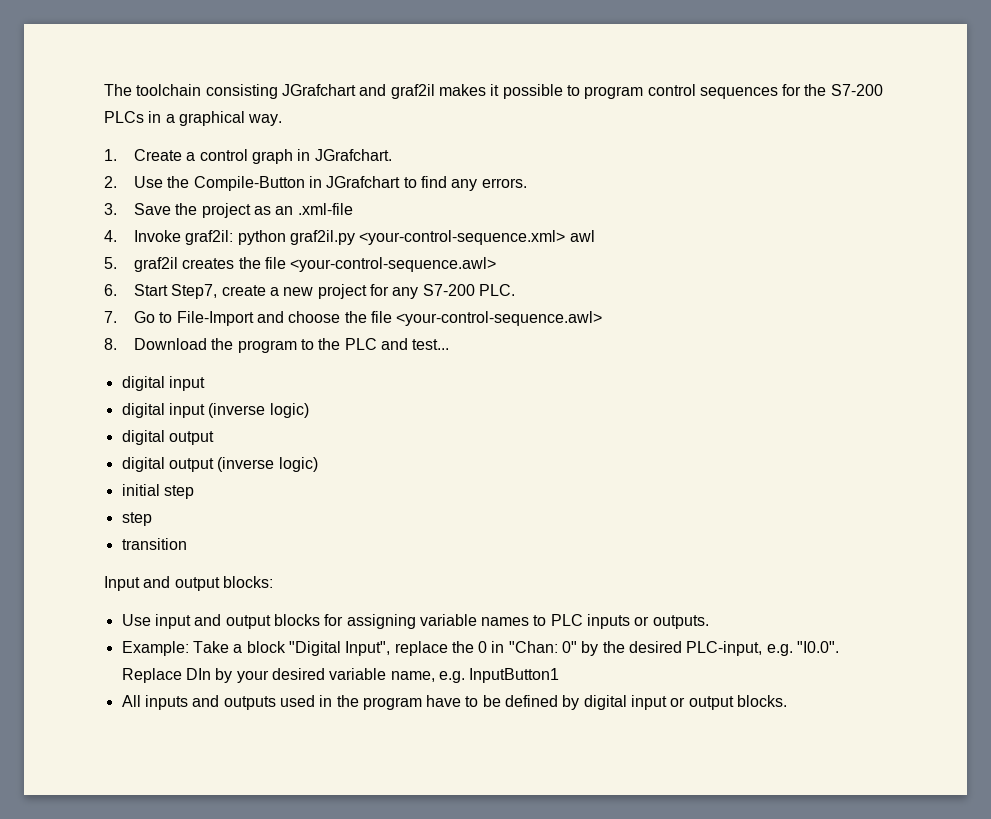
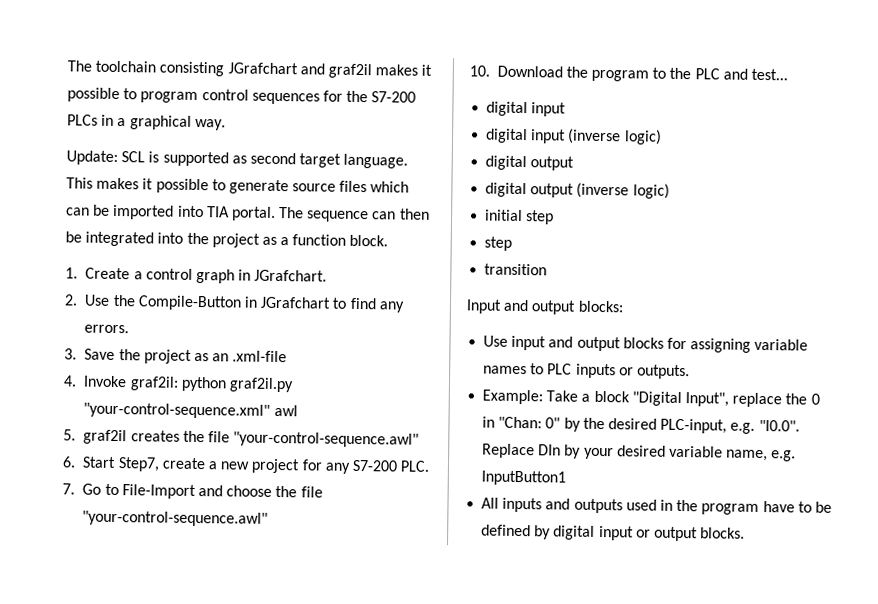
(283, 120) none -> [66,150,409,169] [66,177,410,195] [66,204,430,223] [65,231,389,248] // Update: SCL is supported as second target language. This makes it possible to generate source files which can be imported into TIA portal. The sequence can then be integrated into the project as a function block.
[359,230,566,245] <your-control-sequence.xml> -> [83,402,271,419] "your-control-sequence.xml"
[290,257,497,272] <your-control-sequence.awl> -> [233,431,420,448] "your-control-sequence.awl"
[396,311,603,326] [104,338,117,350] <your-control-sequence.awl> // 8. -> [82,510,269,527] [469,65,490,77] "your-control-sequence.awl" // 10.

